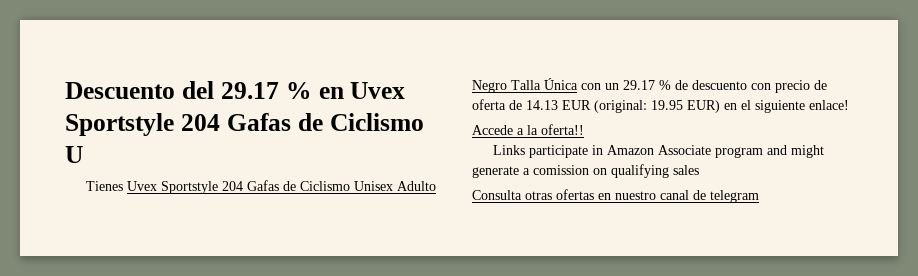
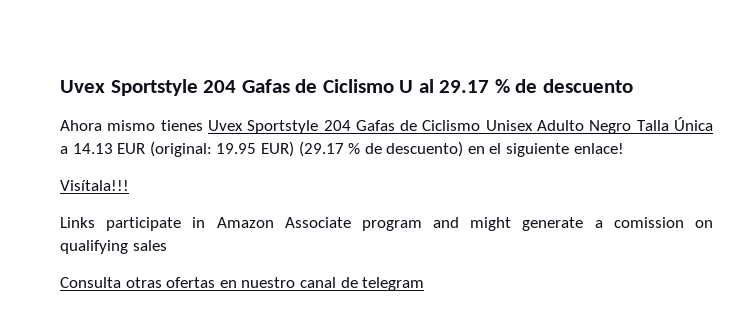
[65,81,344,99] Descuento del 29.17 % en -> (60, 86) none
[86,181,124,191] // Tienes -> [418,79,633,93] [60,120,203,131] al 29.17 % de descuento // Ahora mismo tienes
[581,80,827,93] [472,99,522,110] con un 29.17 % de descuento con precio de oferta de -> [60,146,68,154] a
(720, 106) none -> [298,141,464,157] (29.17 % de descuento)
[472,124,584,135] Accede a la oferta!! -> [60,180,129,191] Visítala!!!

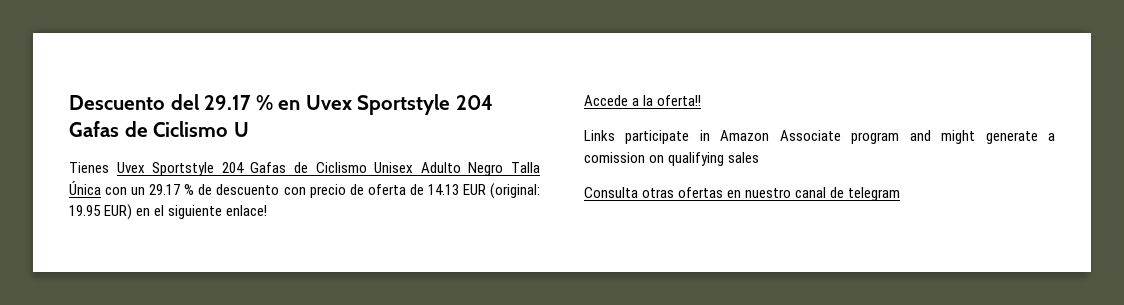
(60, 86) none -> [69,94,301,110] Descuento del 29.17 % en
[418,79,633,93] [60,120,203,131] al 29.17 % de descuento // Ahora mismo tienes -> [69,162,109,173] // Tienes
[60,146,68,154] a -> [105,184,424,198] con un 29.17 % de descuento con precio de oferta de
[298,141,464,157] (29.17 % de descuento) -> (133, 212) none
[60,180,129,191] Visítala!!! -> [584,95,702,106] Accede a la oferta!!

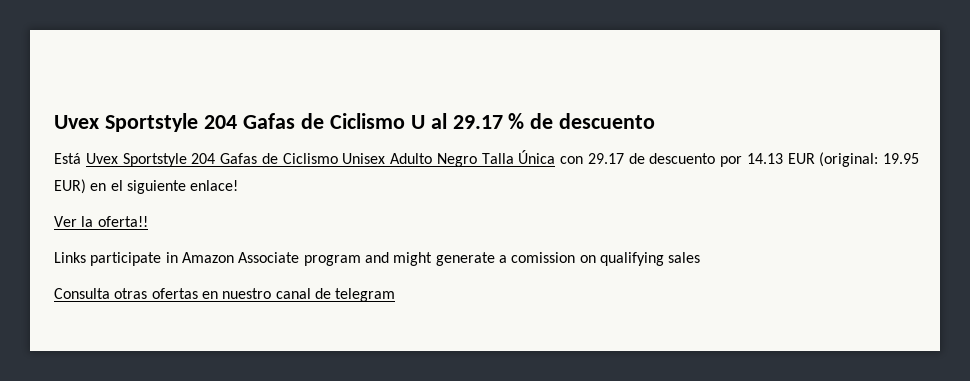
[69,94,301,110] Descuento del 29.17 % en -> (54, 122) none
[69,162,109,173] // Tienes -> [430,113,656,129] [54,153,81,164] al 29.17 % de descuento // Está
[131,184,424,198] un 29.17 % de descuento con precio de oferta de -> [587,153,742,167] 29.17 de descuento por
[584,95,640,106] Accede a -> [54,216,77,227] Ver

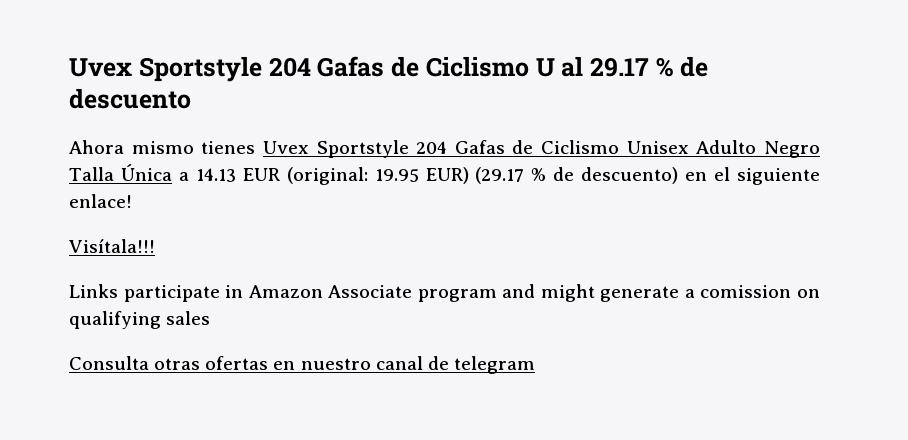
[54,153,81,164] Está -> [69,140,256,154] Ahora mismo tienes
[560,153,742,167] con 29.17 de descuento por -> [178,172,189,181] a
(86, 186) none -> [475,167,679,184] (29.17 % de descuento)
[54,216,148,227] Ver la oferta!! -> [69,239,155,253] Visítala!!!

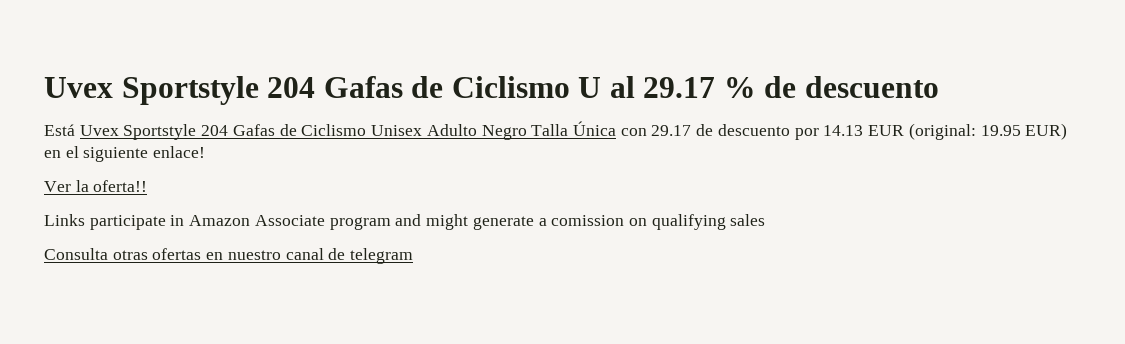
[69,140,256,154] Ahora mismo tienes -> [44,124,75,136] Está
[178,172,189,181] a -> [620,124,819,140] con 29.17 de descuento por
[475,167,679,184] (29.17 % de descuento) -> (1068, 131) none
[69,239,155,253] Visítala!!! -> [44,180,148,192] Ver la oferta!!

